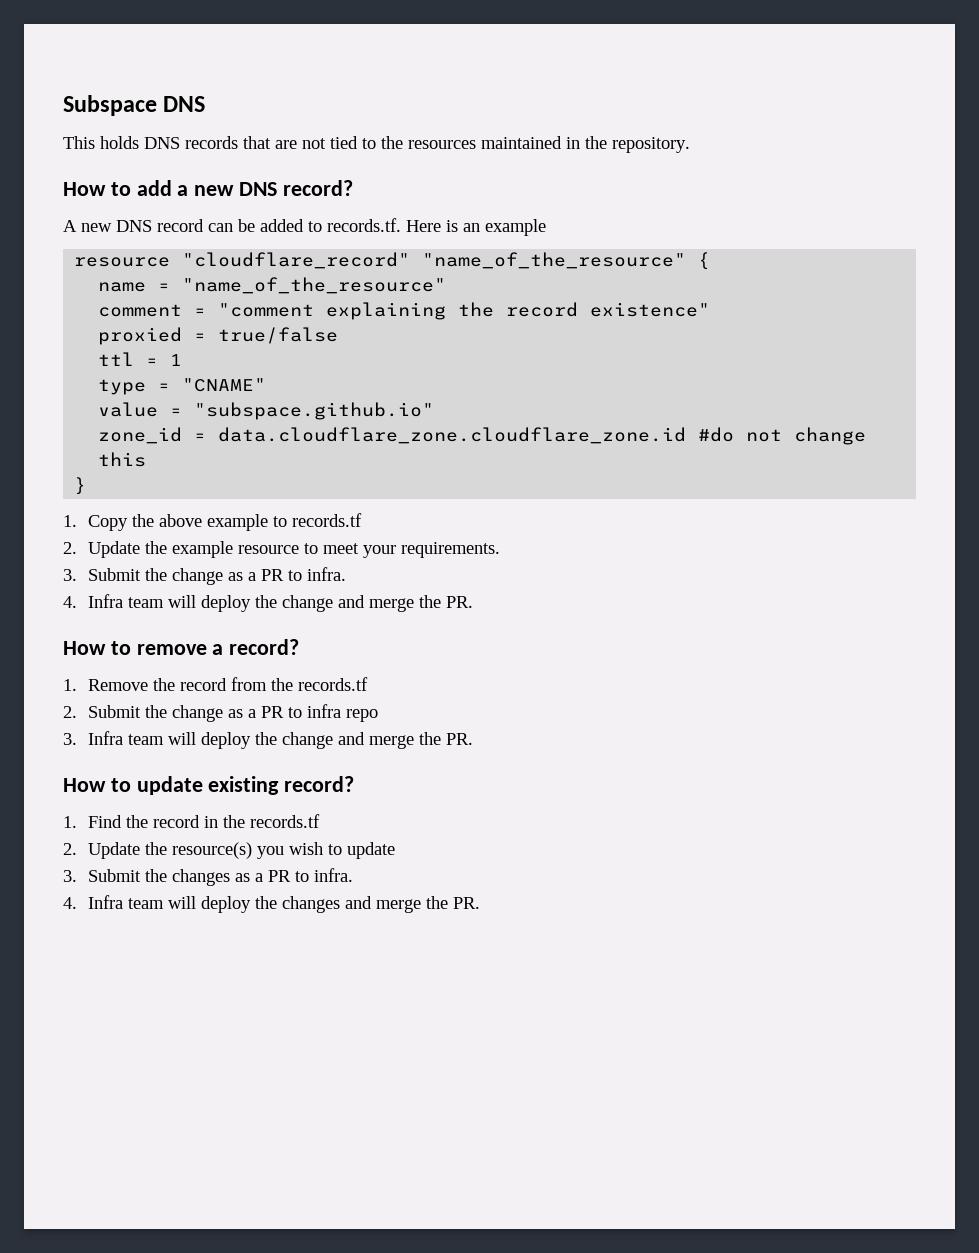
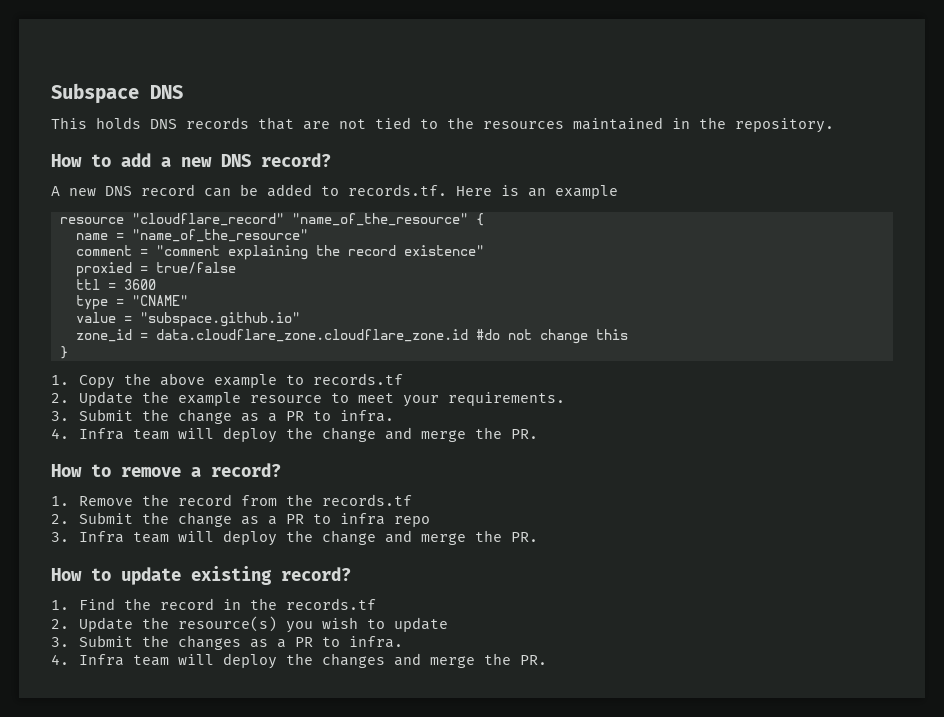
[170,354,183,366] 1 -> [123,279,156,290] 3600

